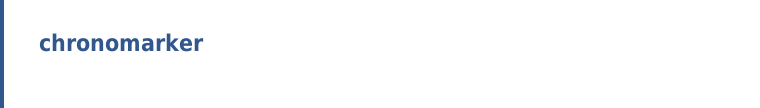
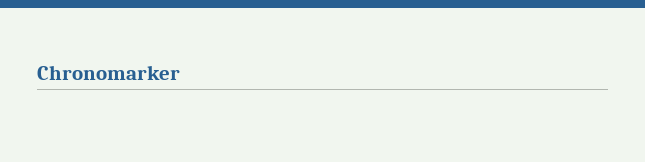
[39,33,204,52] chronomarker -> [37,65,180,80] Chronomarker

